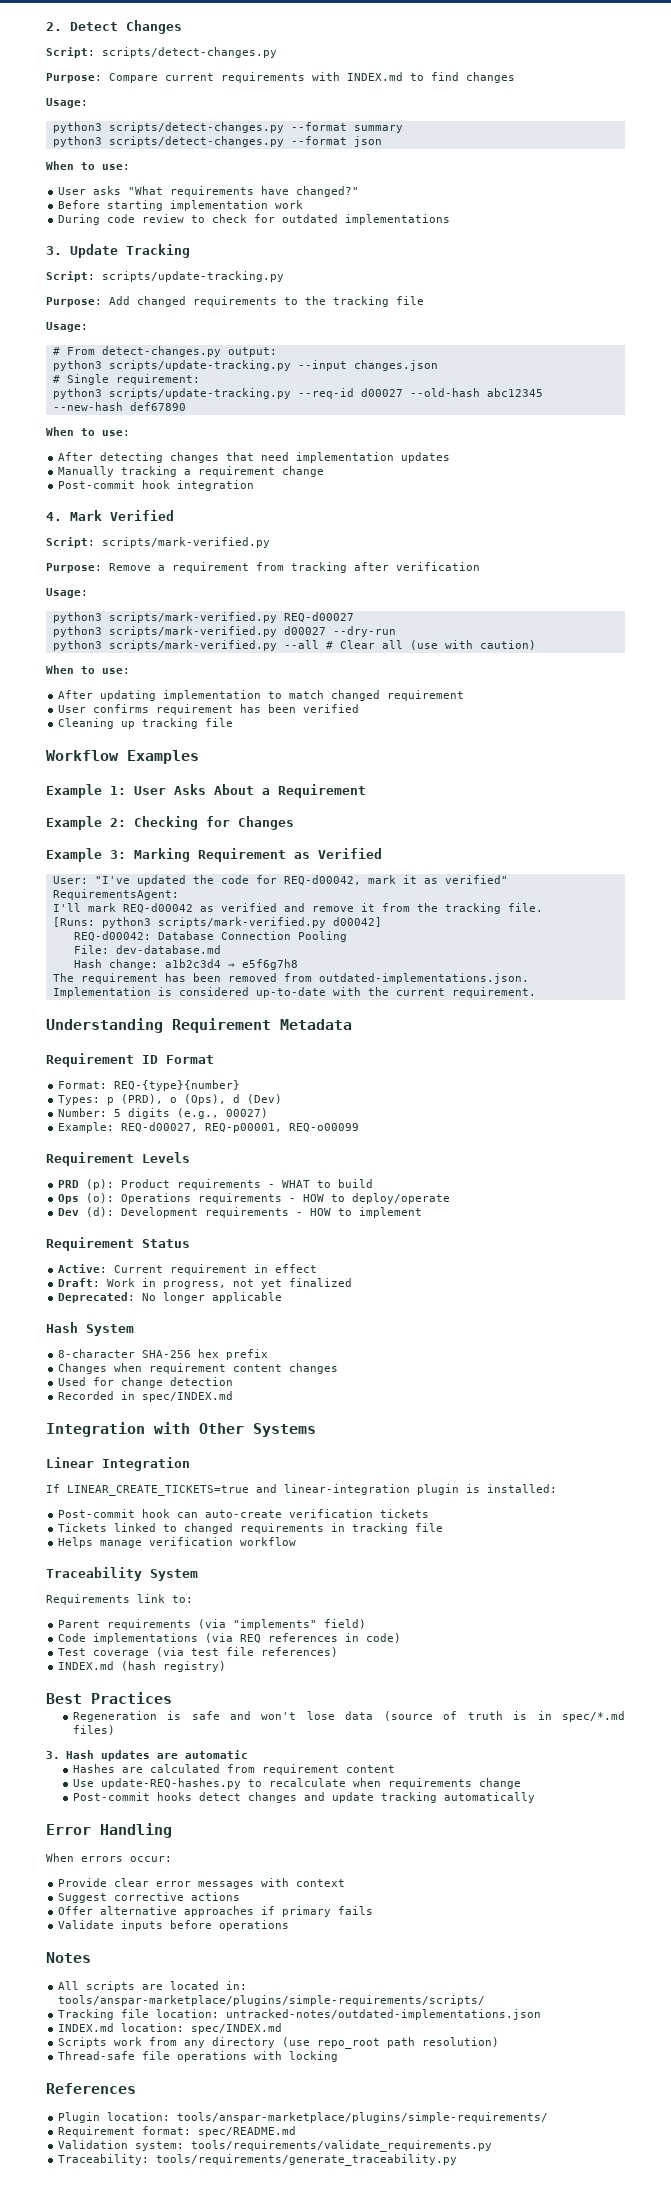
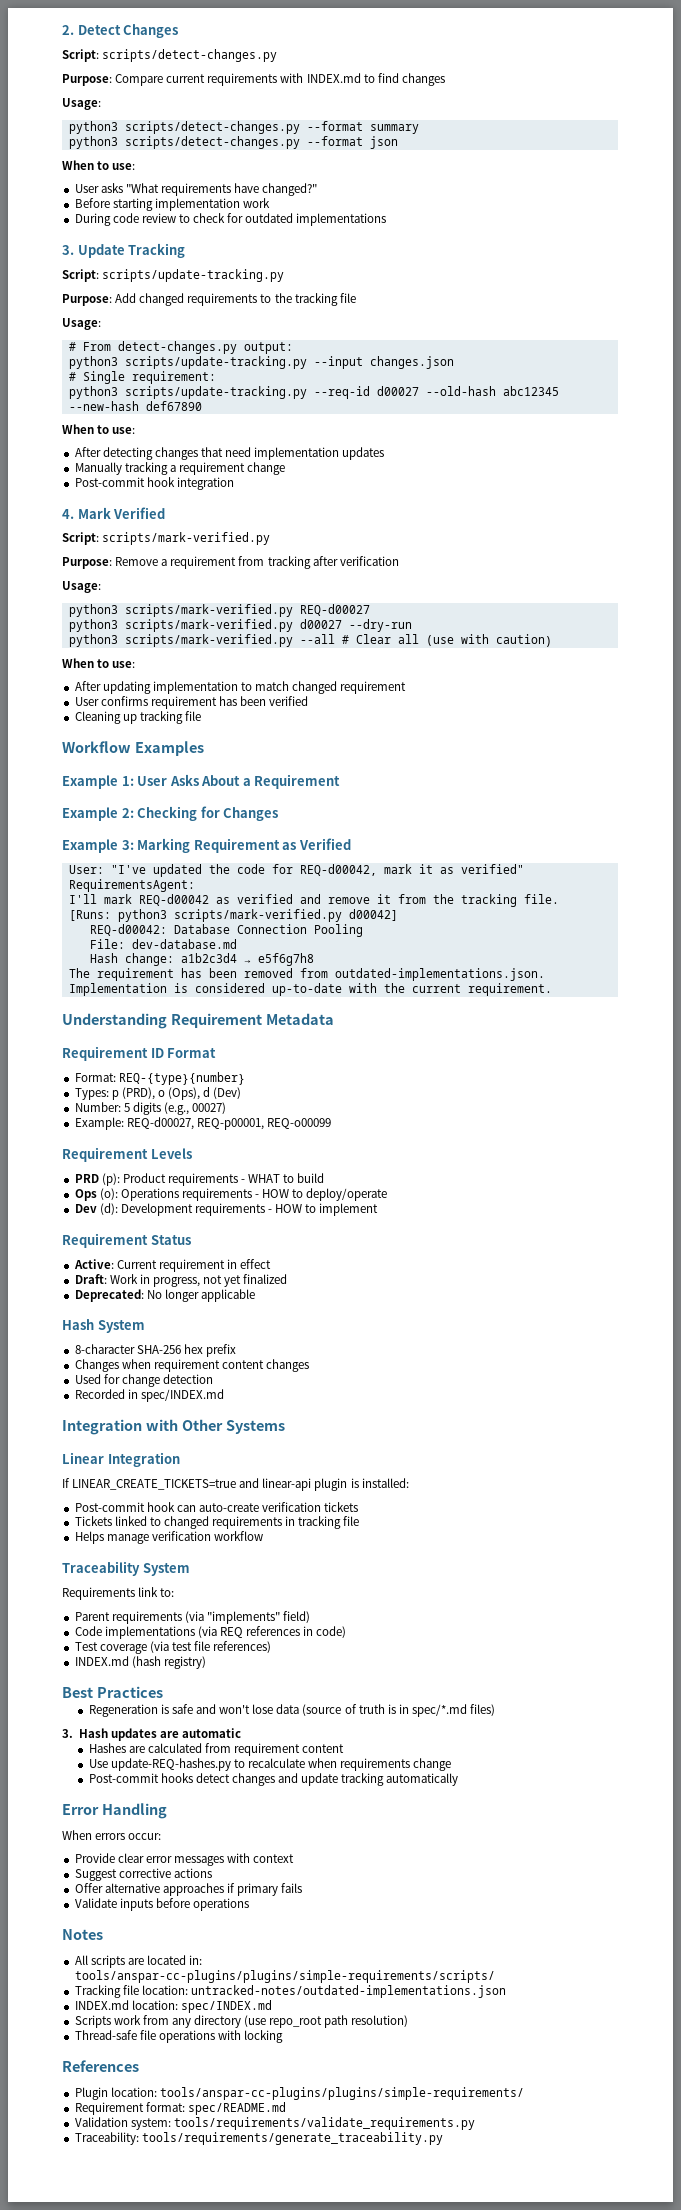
[284,1484,410,1495] linear-integration -> [262,1478,312,1491] linear-api
[58,1995,486,2006] tools/anspar-marketplace/plugins/simple-requirements/scripts/ -> [74,1970,495,1983] tools/anspar-cc-plugins/plugins/simple-requirements/scripts/
[177,2112,549,2123] tools/anspar-marketplace/plugins/simple-requirements/ -> [159,2087,524,2100] tools/anspar-cc-plugins/plugins/simple-requirements/

